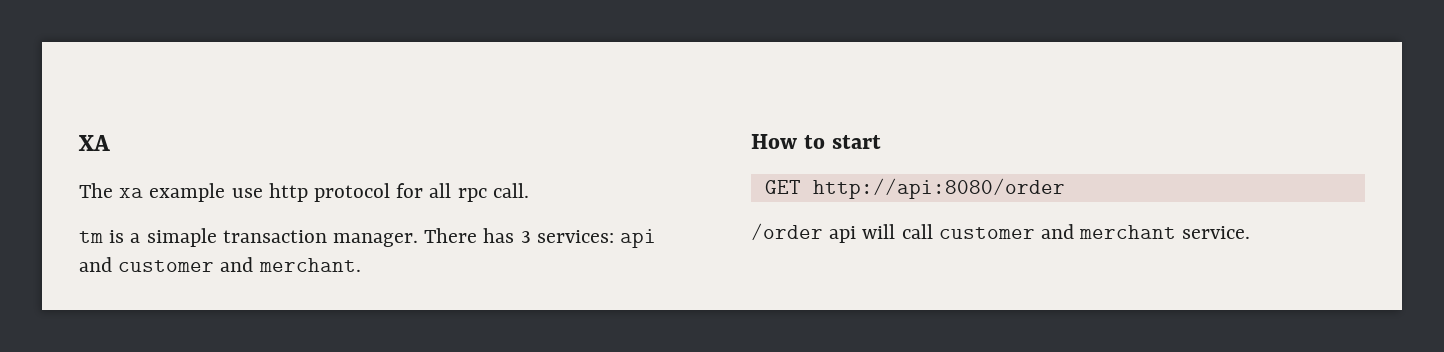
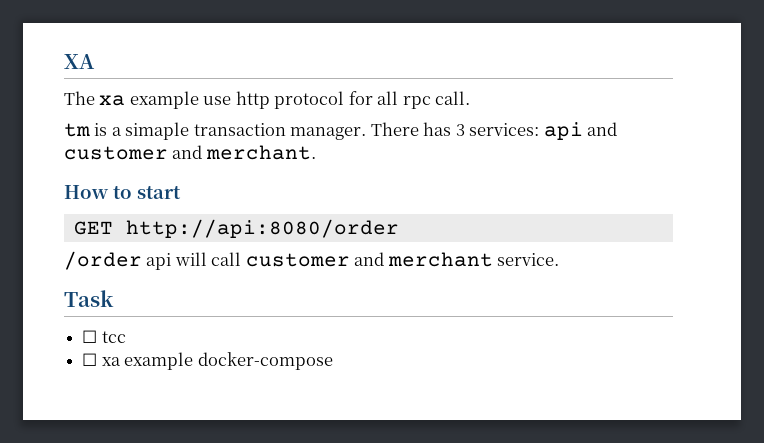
(1251, 232) none -> [64,290,114,307] [82,330,126,343] [82,352,333,370] // Task // ☐ tcc // ☐ xa example docker-compose

